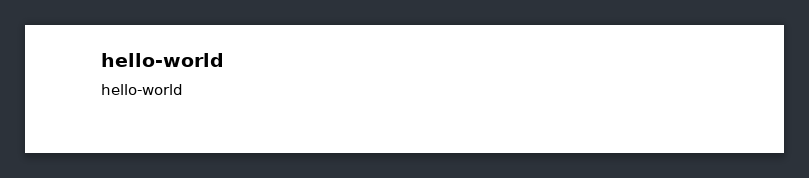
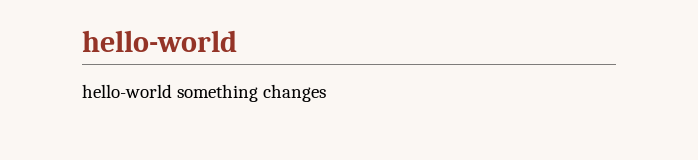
(183, 89) none -> [177,84,327,102] something changes

